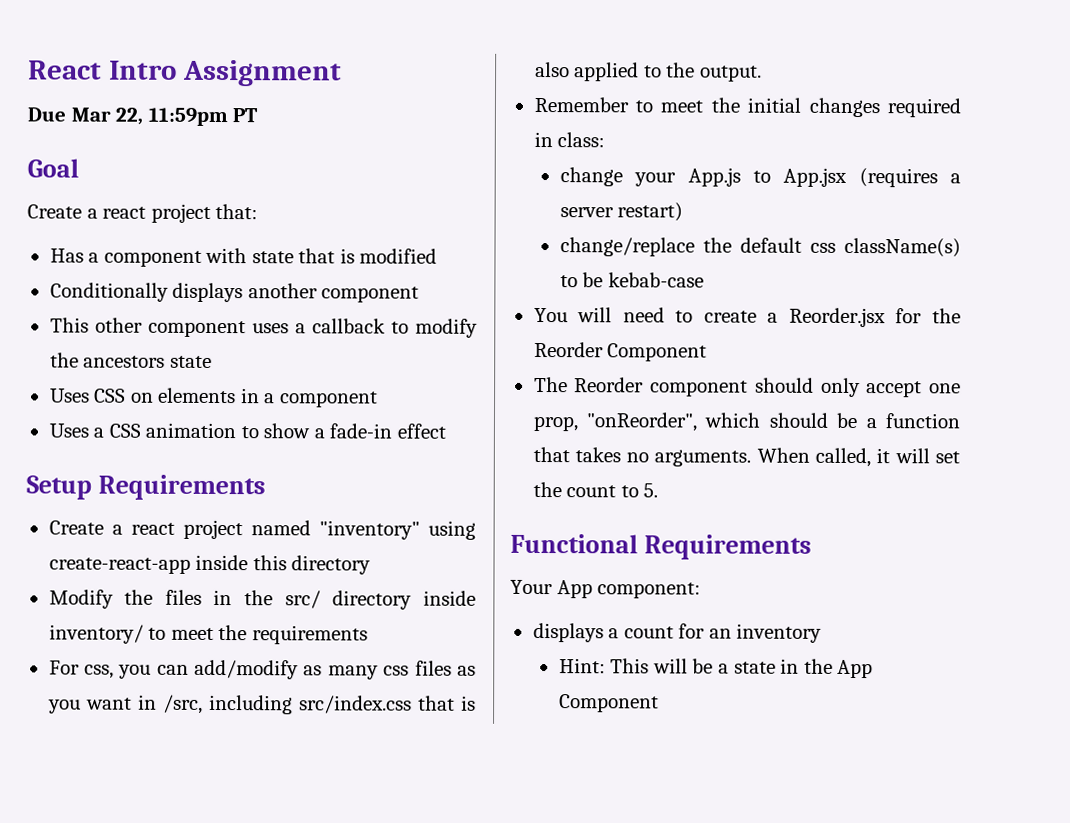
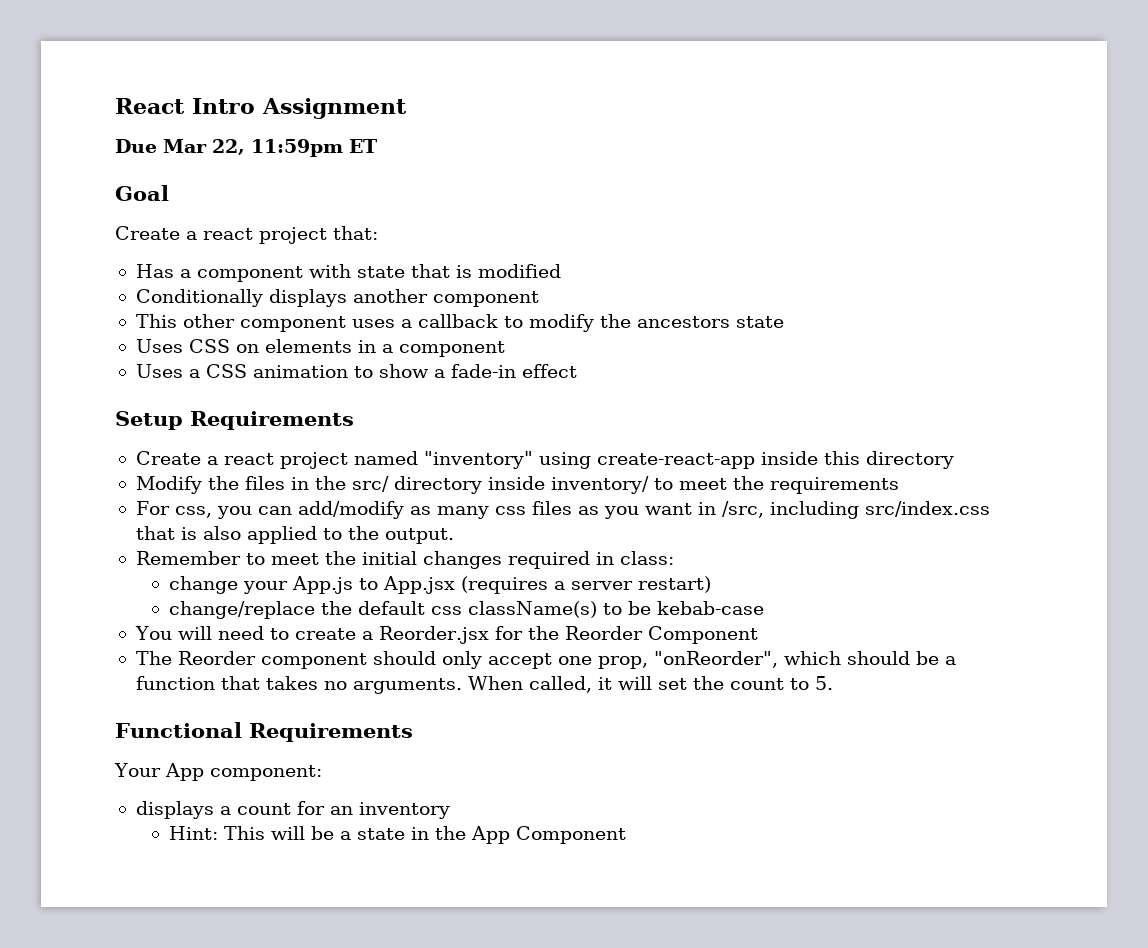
[232,108,259,123] PT -> [349,139,377,153] ET

